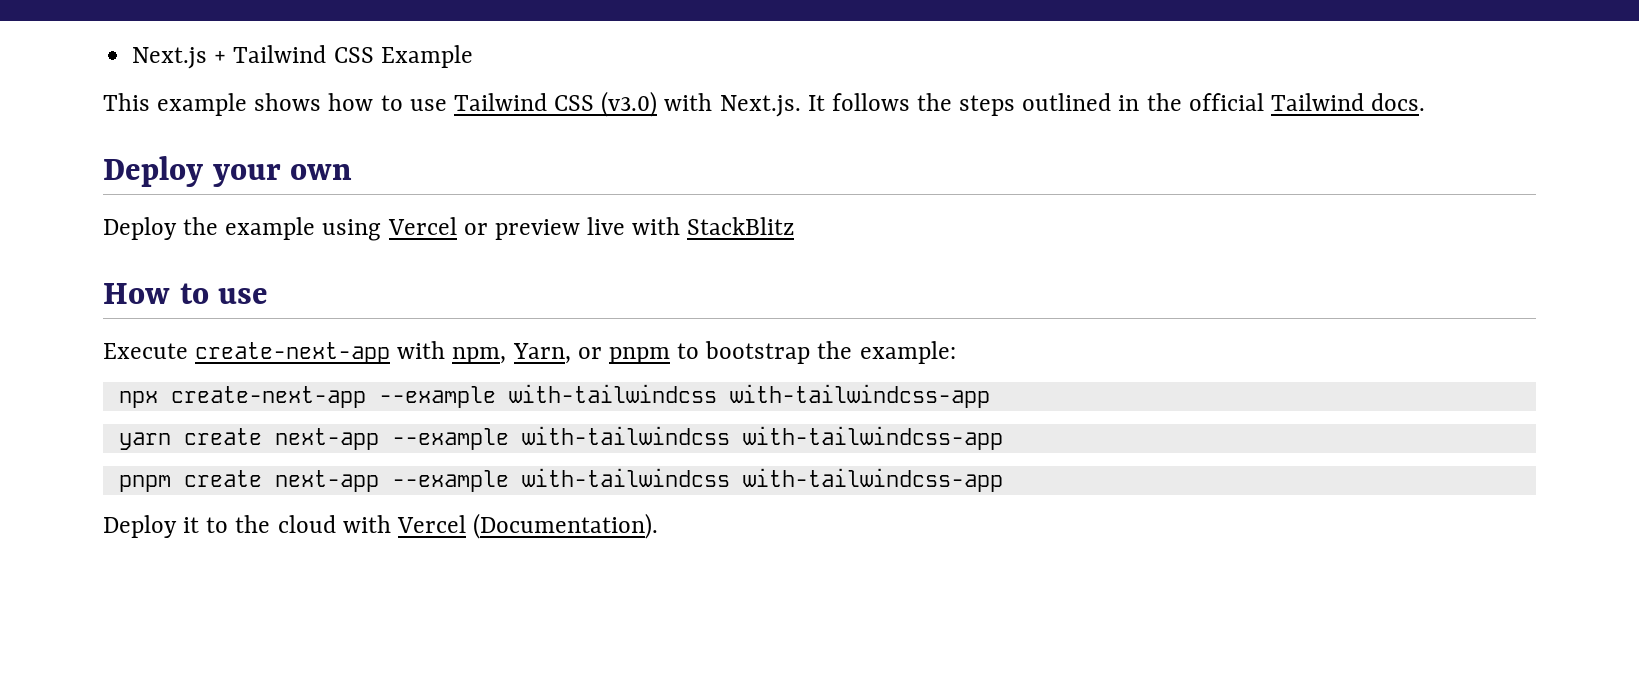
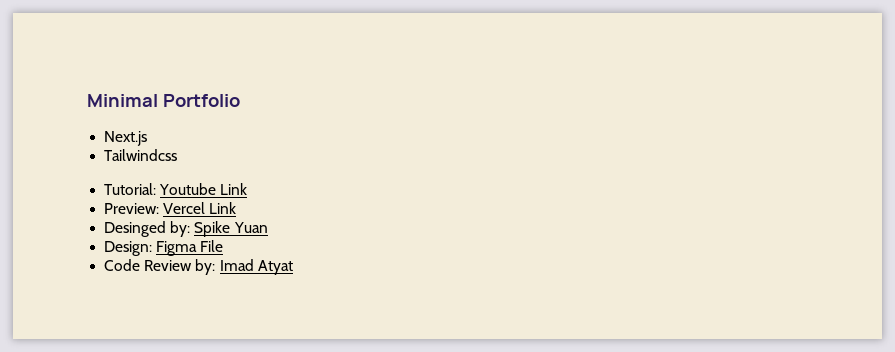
(132, 58) none -> [87,94,240,107] Minimal Portfolio //
[214,45,473,68] [103,91,1426,117] [103,156,353,187] [103,217,795,241] [103,283,269,304] [103,341,956,364] [118,384,990,408] [118,426,1003,450] [118,468,1003,492] [103,513,659,539] + Tailwind CSS Example // This example shows how to use Tailwind CSS (v3.0) with Next.js. It follows the steps outlined in the official Tailwind docs. // Deploy your own // Deploy the example using Vercel or preview live with StackBlitz // How to use // Execute create-next-app with npm, Yarn, or pnpm to bootstrap the example: // npx create-next-app --example with-tailwindcss with-tailwindcss-app // yarn create next-app --example with-tailwindcss with-tailwindcss-app // pnpm create next-app --example with-tailwindcss with-tailwindcss-app // Deploy it to the cloud with Vercel (Documentation). -> [104,149,178,161] [104,183,248,195] [104,202,237,214] [104,221,268,237] [104,240,224,256] [104,259,293,275] // Tailwindcss // Tutorial: Youtube Link // Preview: Vercel Link // Desinged by: Spike Yuan // Design: Figma File // Code Review by: Imad Atyat

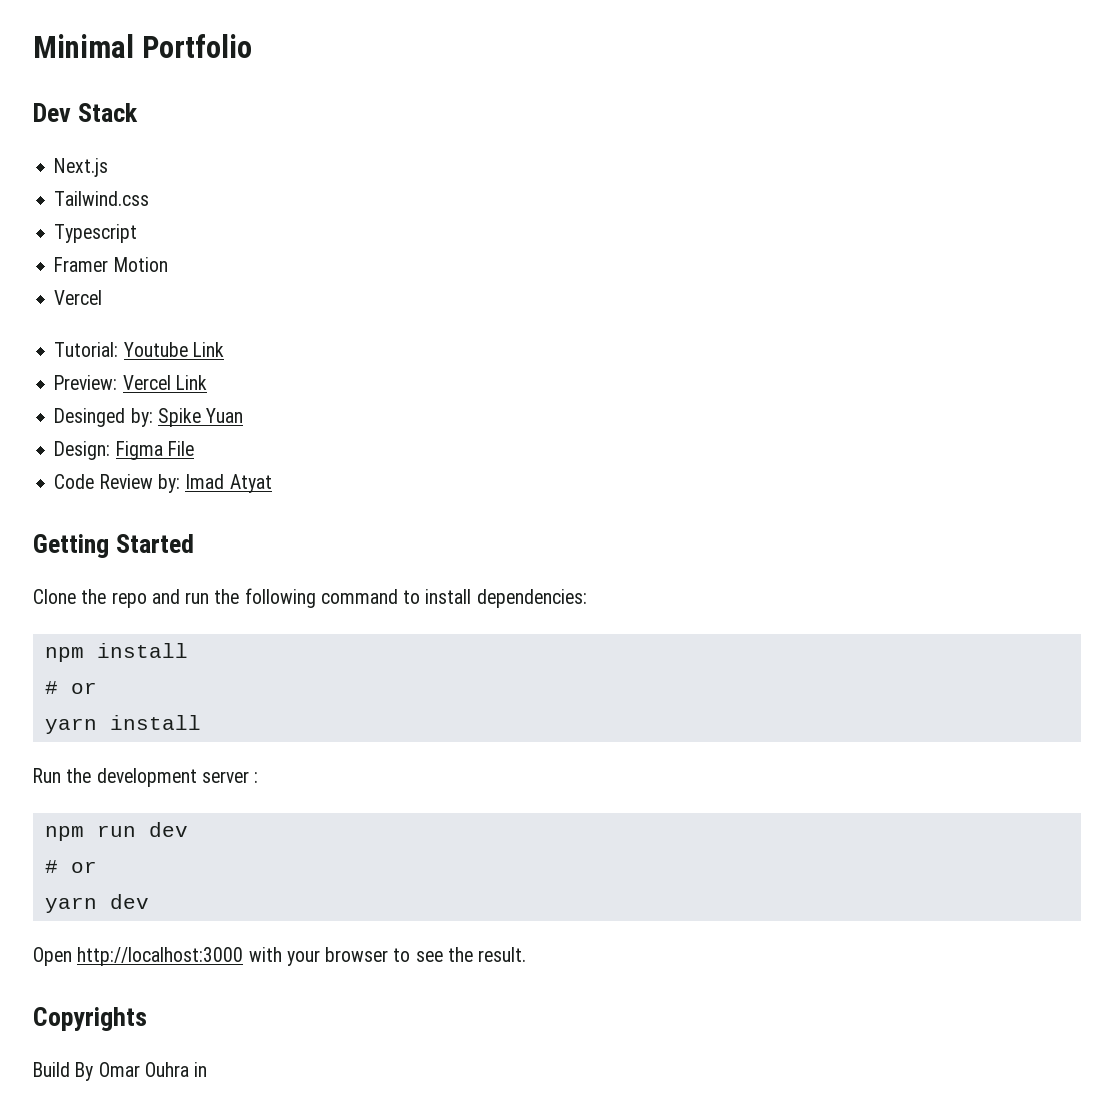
(240, 100) none -> [33,103,139,122] // Dev Stack
[104,149,178,161] Tailwindcss -> [54,191,150,206] [54,224,138,243] [54,257,168,272] [54,290,103,305] Tailwind.css // Typescript // Framer Motion // Vercel
(293, 267) none -> [33,534,195,558] [33,588,587,608] [44,643,188,662] [44,681,97,694] [44,715,201,734] [33,768,259,787] [44,822,188,841] [44,860,97,873] [44,894,149,913] [33,947,527,966] [33,1007,147,1031] [33,1062,208,1081] // Getting Started // Clone the repo and run the following command to install dependencies: // npm install // # or // yarn install // Run the development server : // npm run dev // # or // yarn dev // Open http://localhost:3000 with your browser to see the result. // Copyrights // Build By Omar Ouhra in

